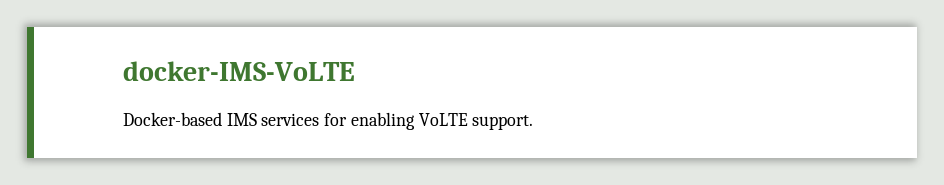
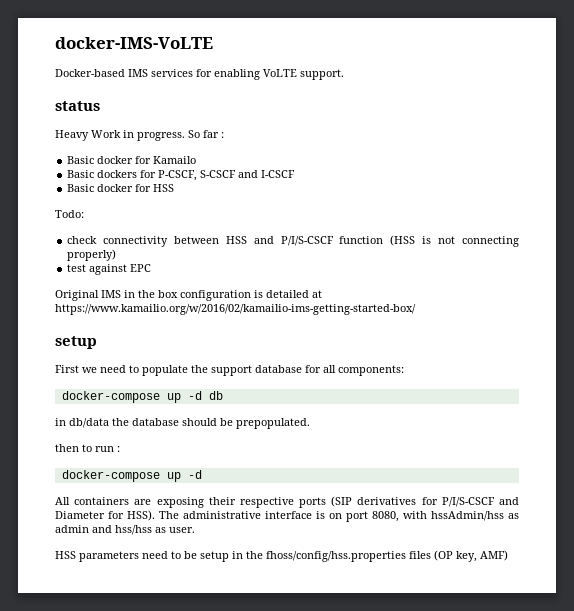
(534, 122) none -> [55,101,100,111] [55,130,224,141] [67,156,197,164] [67,170,296,181] [67,184,175,192] [55,210,84,218] [67,235,519,247] [67,249,117,261] [67,264,152,275] [55,290,322,301] [55,304,416,315] [55,336,97,349] [55,365,404,376] [61,391,223,403] [55,418,310,429] [55,444,120,452] [61,470,202,482] [55,496,519,508] [55,510,519,522] [55,525,195,535] [55,550,508,562] // status // Heavy Work in progress. So far : // Basic docker for Kamailo // Basic dockers for P-CSCF, S-CSCF and I-CSCF // Basic docker for HSS // Todo: // check connectivity between HSS and P/I/S-CSCF function (HSS is not connecting properly) // test against EPC // Original IMS in the box configuration is detailed at https://www.kamailio.org/w/2016/02/kamailio-ims-getting-started-box/ // setup // First we need to populate the support database for all components: // docker-compose up -d db // in db/data the database should be prepopulated. // then to run : // docker-compose up -d // All containers are exposing their respective ports (SIP derivatives for P/I/S-CSCF and Diameter for HSS). The administrative interface is on port 8080, with hssAdmin/hss as admin and hss/hss as user. // HSS parameters need to be setup in the fhoss/config/hss.properties files (OP key, AMF)

